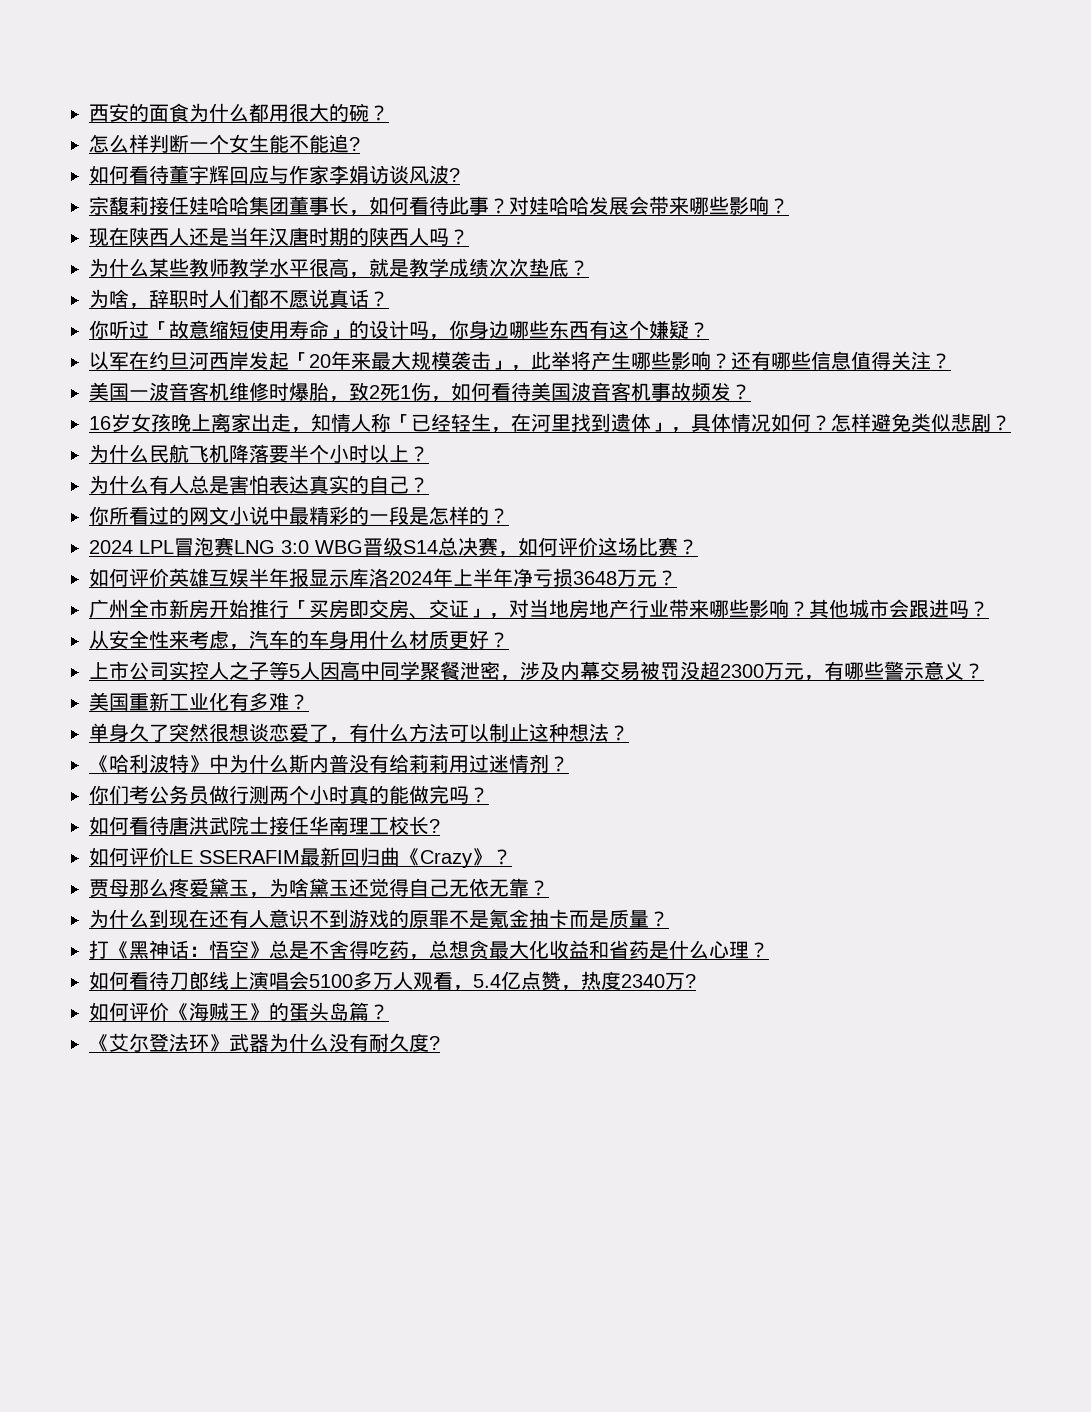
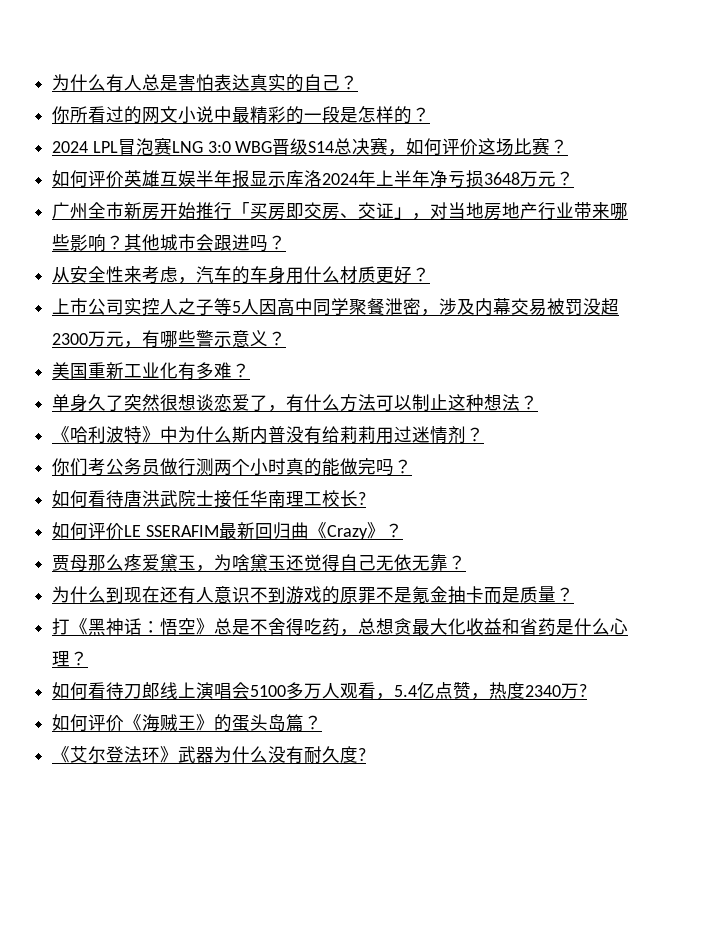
[89,103,389,122] [89,134,360,153] [89,165,460,184] [89,196,789,216] [89,227,469,247] [89,258,589,278] [89,289,389,309] [89,320,709,340] [89,351,951,371] [89,382,751,402] [89,413,1011,433] [89,444,429,463] 西安的面食为什么都用很大的碗？ // 怎么样判断一个女生能不能追? // 如何看待董宇辉回应与作家李娟访谈风波? // 宗馥莉接任娃哈哈集团董事长，如何看待此事？对娃哈哈发展会带来哪些影响？ // 现在陕西人还是当年汉唐时期的陕西人吗？ // 为什么某些教师教学水平很高，就是教学成绩次次垫底？ // 为啥，辞职时人们都不愿说真话？ // 你听过「故意缩短使用寿命」的设计吗，你身边哪些东西有这个嫌疑？ // 以军在约旦河西岸发起「20年来最大规模袭击」，此举将产生哪些影响？还有哪些信息值得关注？ // 美国一波音客机维修时爆胎，致2死1伤，如何看待美国波音客机事故频发？ // 16岁女孩晚上离家出走，知情人称「已经轻生，在河里找到遗体」，具体情况如何？怎样避免类似悲剧？ // 为什么民航飞机降落要半个小时以上？ // -> (52, 82) none

